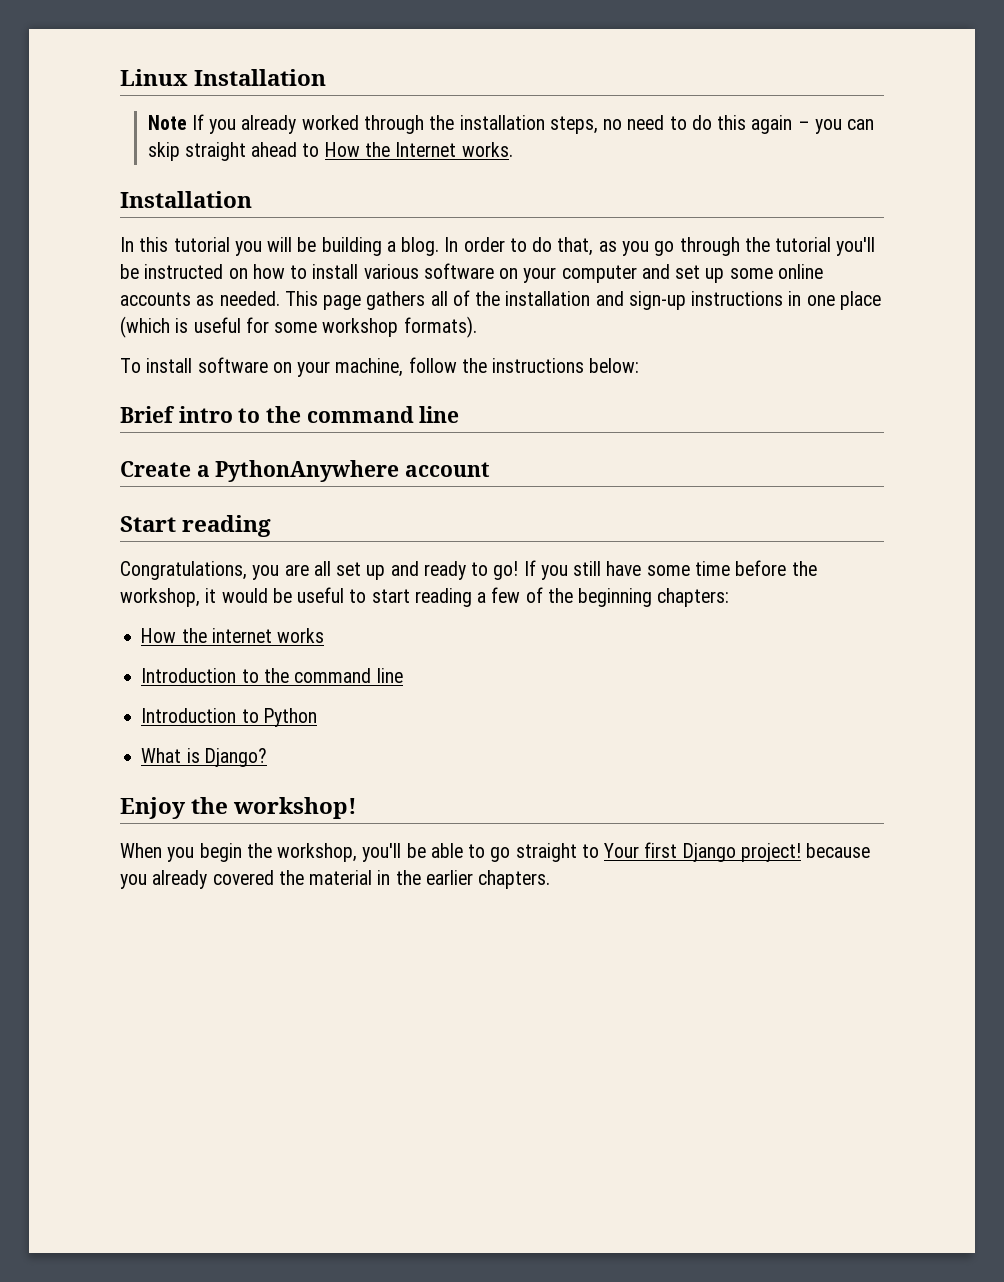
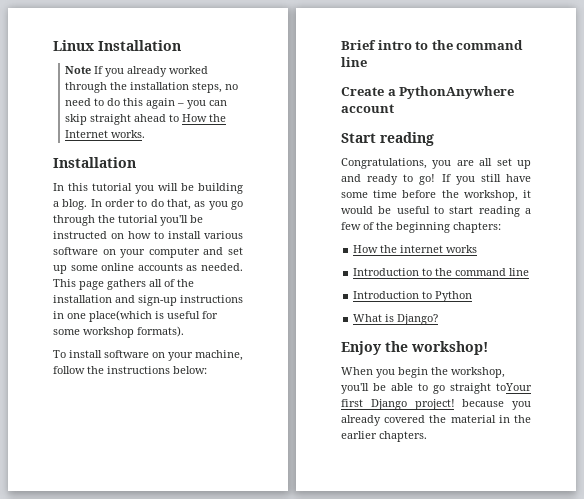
[839,291,881,310] [120,316,170,338] place (which -> [89,310,152,322] place(which
[581,843,640,858] to Your -> [496,383,532,391] toYour

